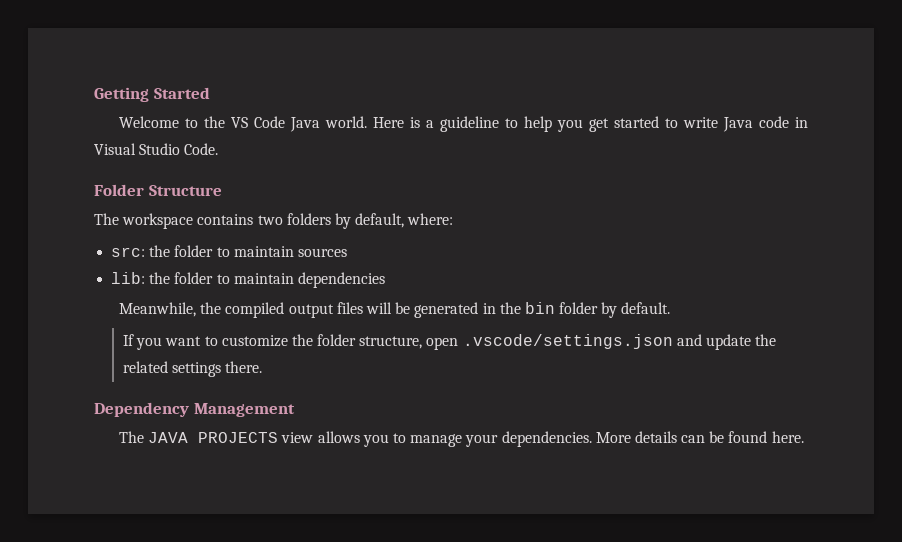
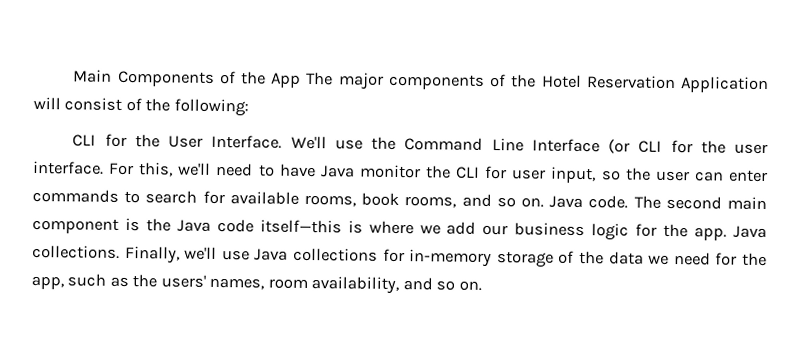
[94,87,210,102] [119,116,808,132] [94,143,219,155] [94,184,222,196] [94,213,454,229] [111,245,347,257] [111,272,385,288] [119,302,671,318] [122,334,777,350] [122,361,263,377] [94,402,295,417] [119,431,804,447] Getting Started // Welcome to the VS Code Java world. Here is a guideline to help you get started to write Java code in Visual Studio Code. // Folder Structure // The workspace contains two folders by default, where: // src: the folder to maintain sources // lib: the folder to maintain dependencies // Meanwhile, the compiled output files will be generated in the bin folder by default. // If you want to customize the folder structure, open .vscode/settings.json and update the related settings there. // Dependency Management // The JAVA PROJECTS view allows you to manage your dependencies. More details can be found here. -> [73,69,769,94] [33,96,249,117] [72,133,769,155] [33,160,768,184] [32,188,768,211] [32,217,767,241] [32,244,768,268] [31,273,482,295] Main Components of the App The major components of the Hotel Reservation Application will consist of the following: // CLI for the User Interface. We'll use the Command Line Interface (or CLI for the user interface. For this, we'll need to have Java monitor the CLI for user input, so the user can enter commands to search for available rooms, book rooms, and so on. Java code. The second main component is the Java code itself—this is where we add our business logic for the app. Java collections. Finally, we'll use Java collections for in-memory storage of the data we need for the app, such as the users' names, room availability, and so on.

